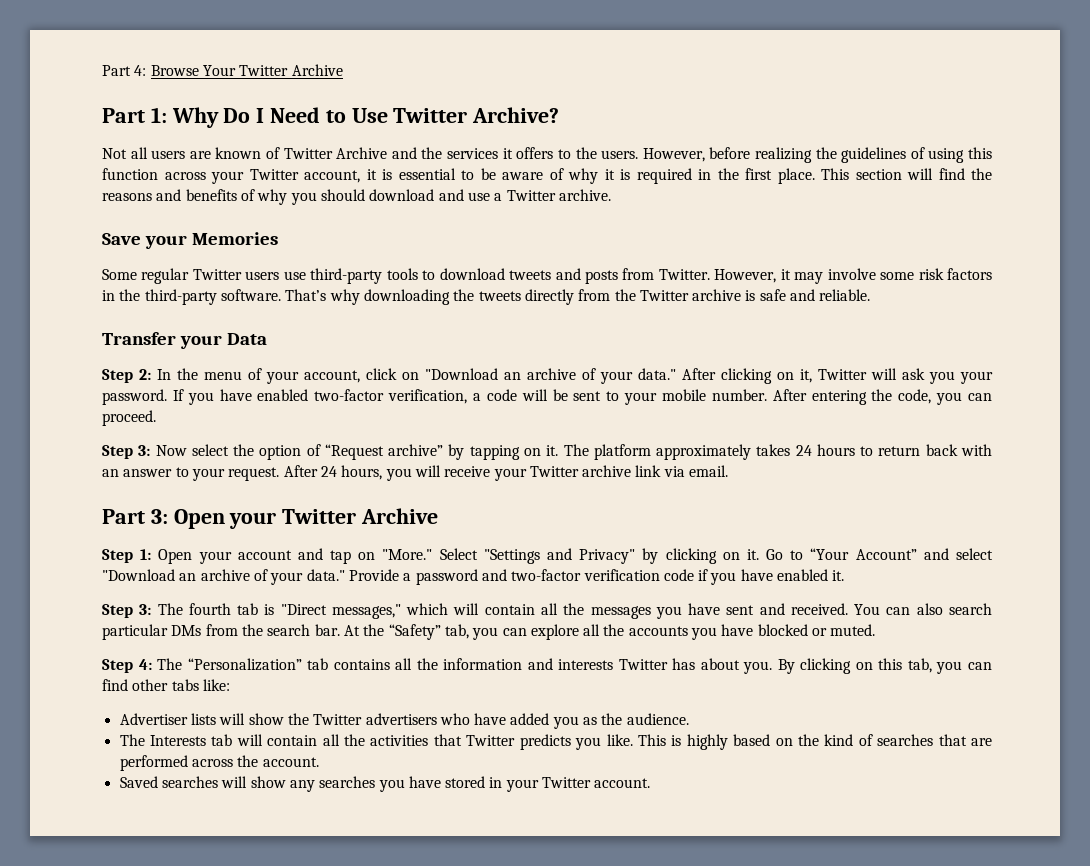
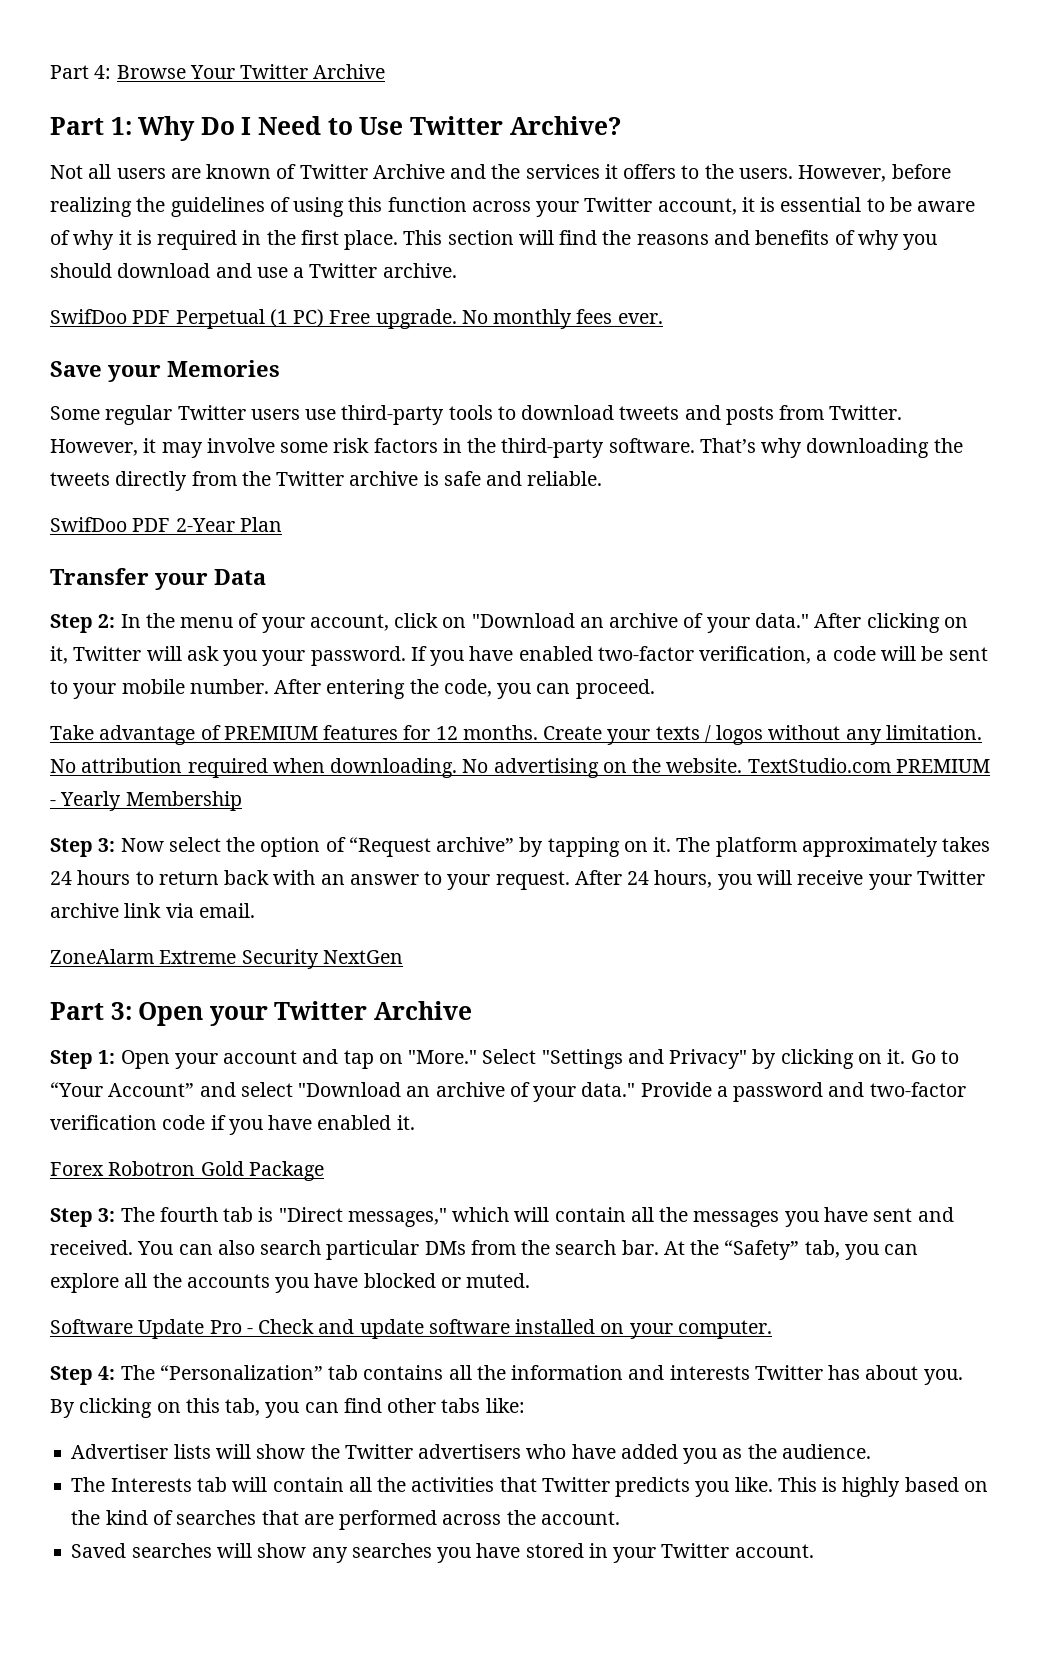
(611, 195) none -> [50,309,663,329] // SwifDoo PDF Perpetual (1 PC) Free upgrade. No monthly fees ever.
(871, 295) none -> [50,517,282,532] // SwifDoo PDF 2-Year Plan
(156, 418) none -> [50,725,982,745] [50,758,990,778] [50,791,242,811] // Take advantage of PREMIUM features for 12 months. Create your texts / logos without any limitation. No attribution required when downloading. No advertising on the website. TextStudio.com PREMIUM - Yearly Membership
(729, 471) none -> [50,949,403,969] // ZoneAlarm Extreme Security NextGen
(845, 575) none -> [50,1161,324,1181] // Forex Robotron Gold Package
(876, 630) none -> [50,1319,772,1339] // Software Update Pro - Check and update software installed on your computer.

